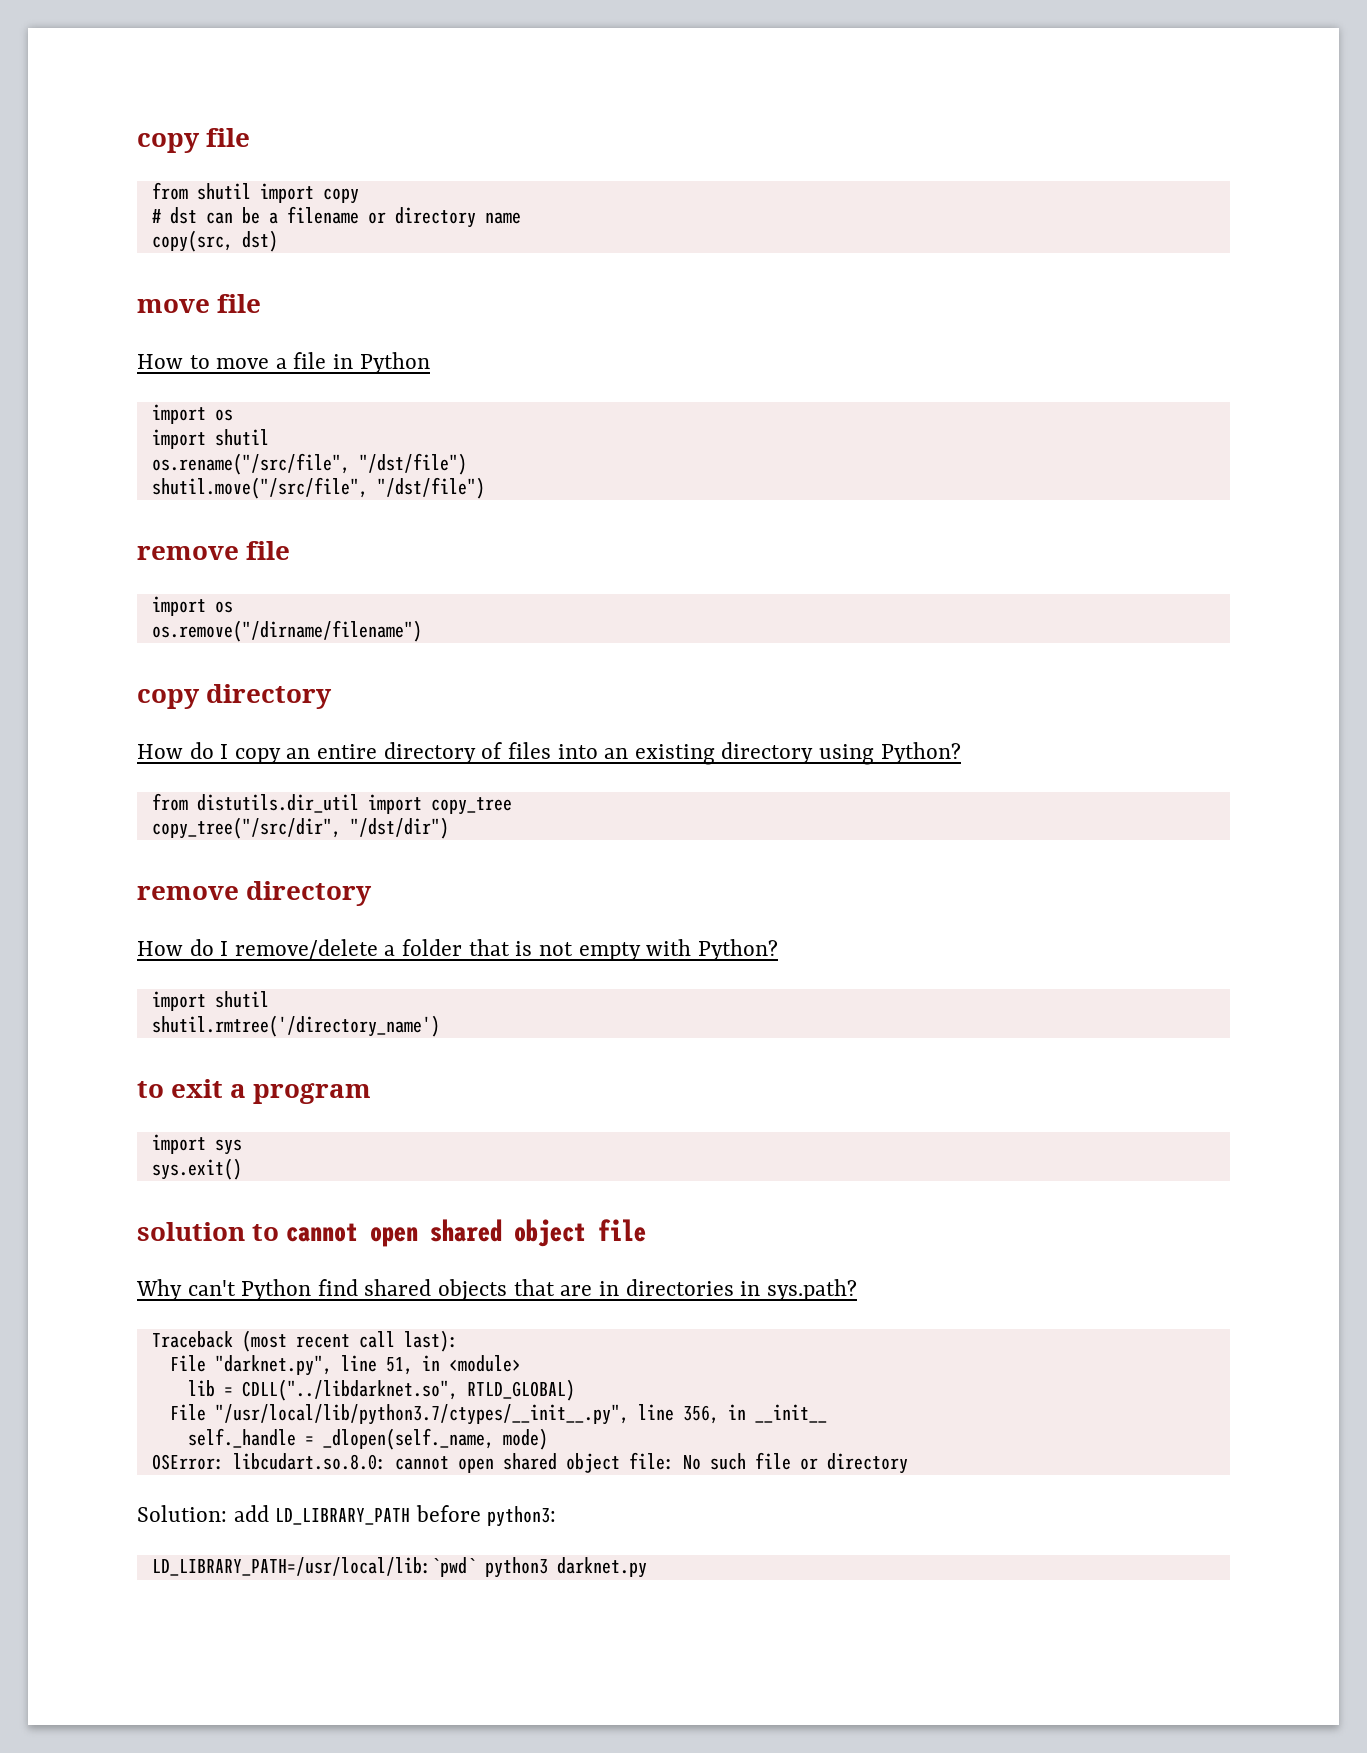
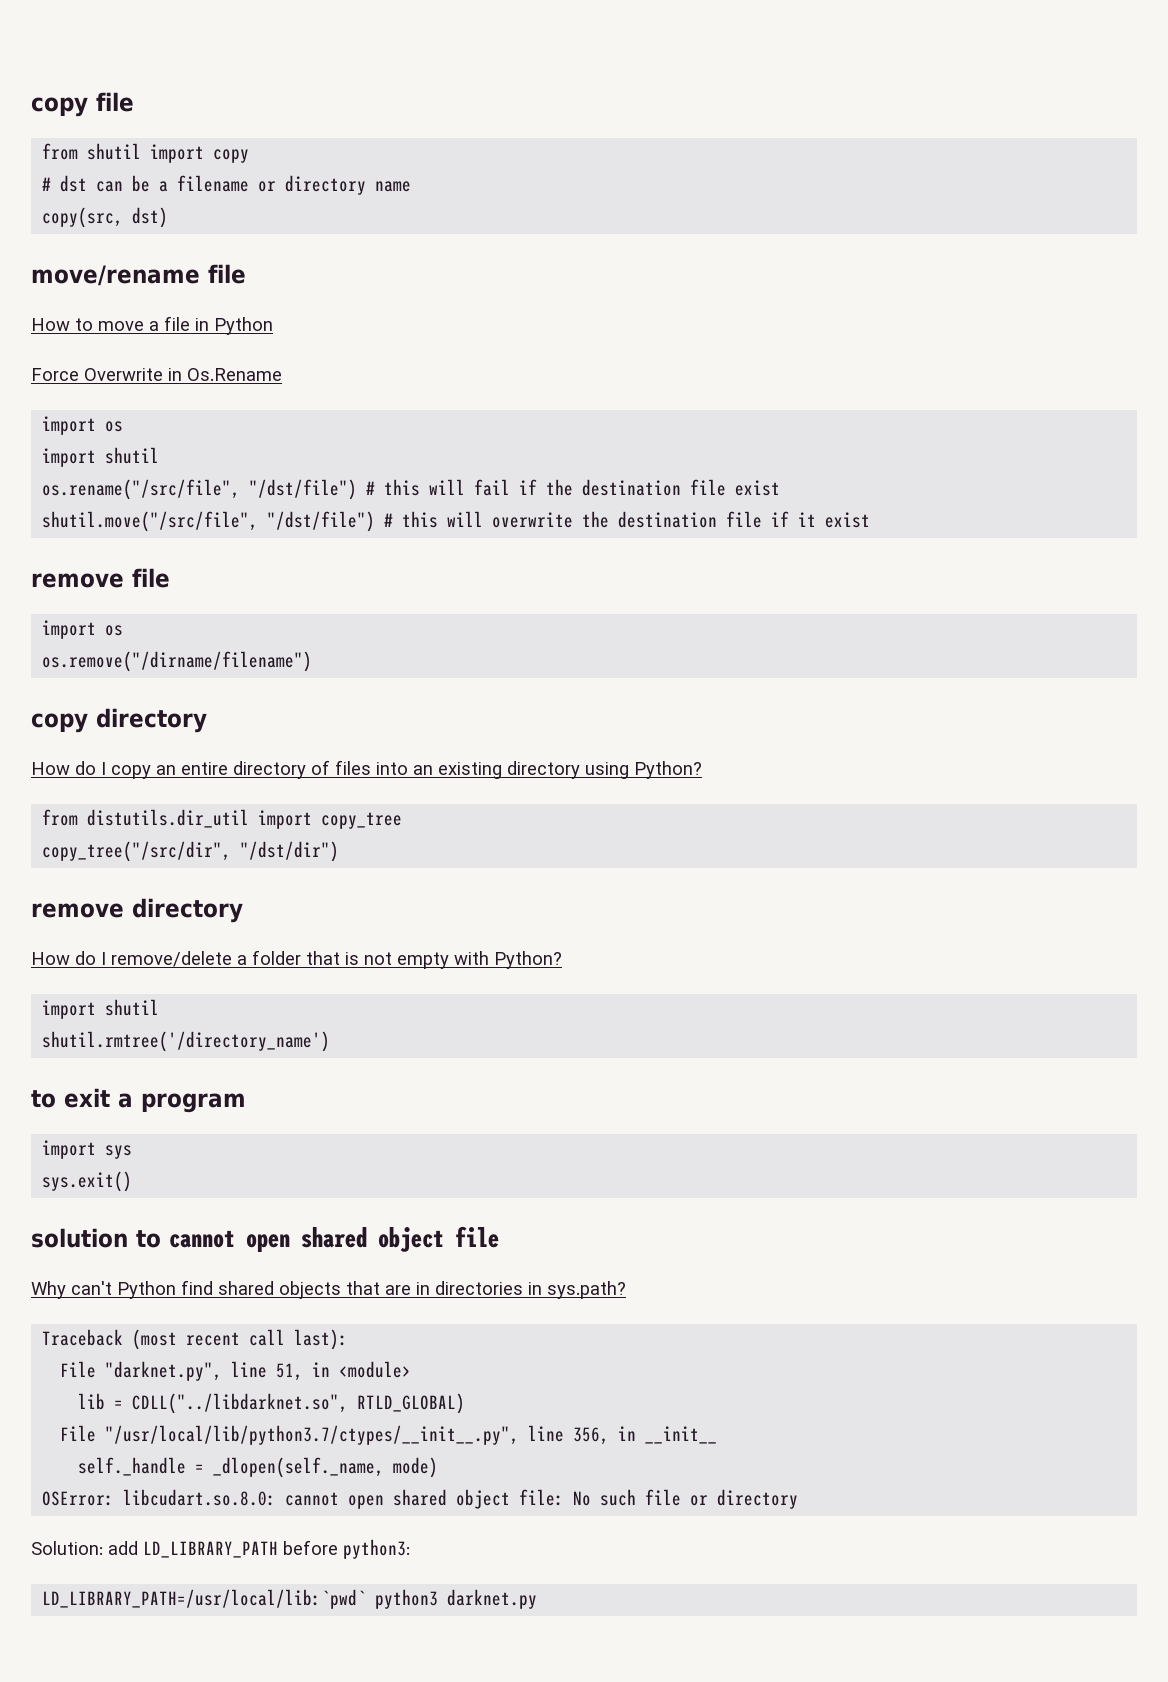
[137,299,210,313] move -> [31,265,200,286] move/rename
(430, 363) none -> [31,368,282,381] // Force Overwrite in Os.Rename
[151,477,485,499] // shutil.move("/src/file", "/dst/file") -> [366,479,781,496] [42,511,871,532] # this will fail if the destination file exist // shutil.move("/src/file", "/dst/file") # this will overwrite the destination file if it exist

